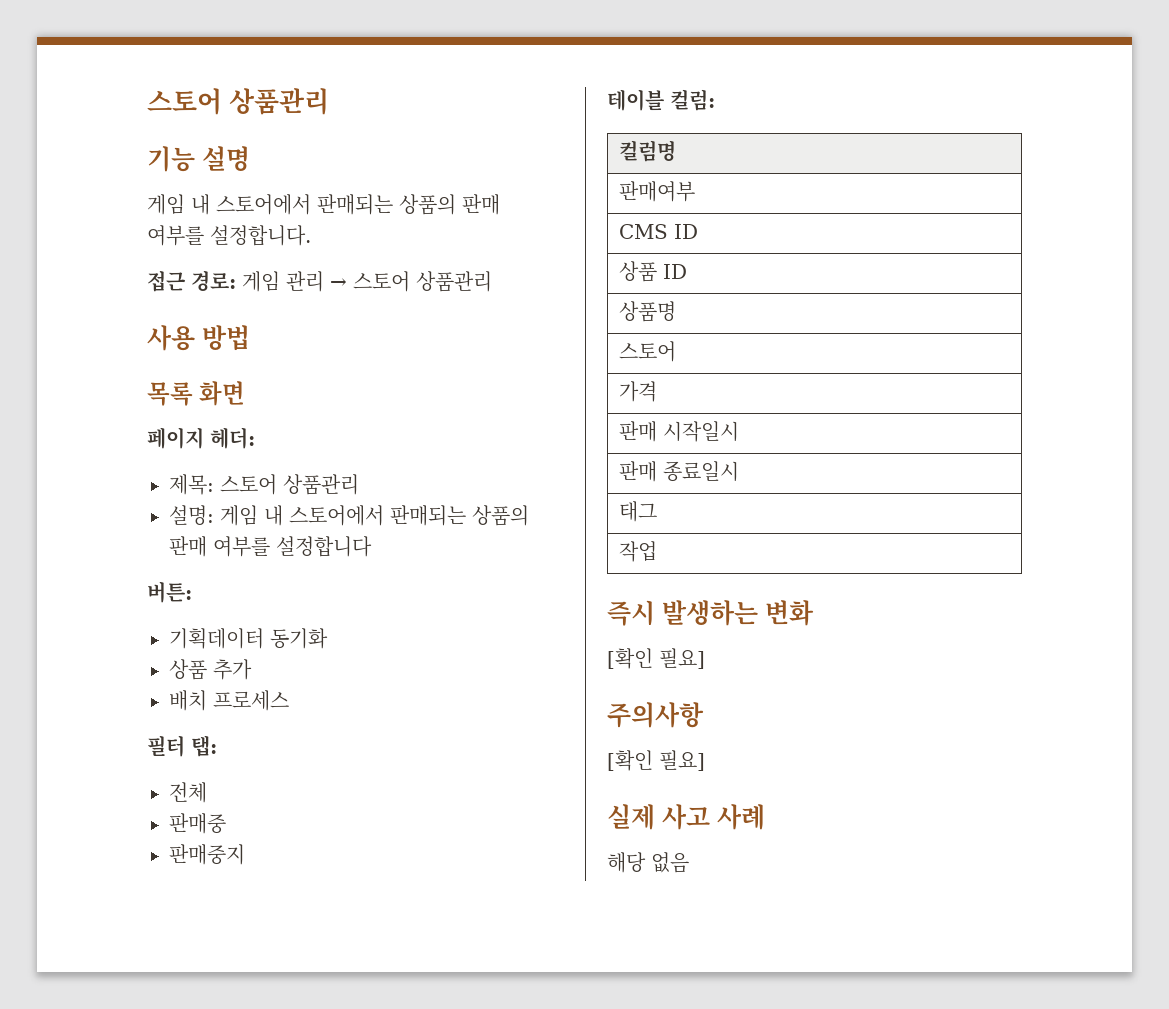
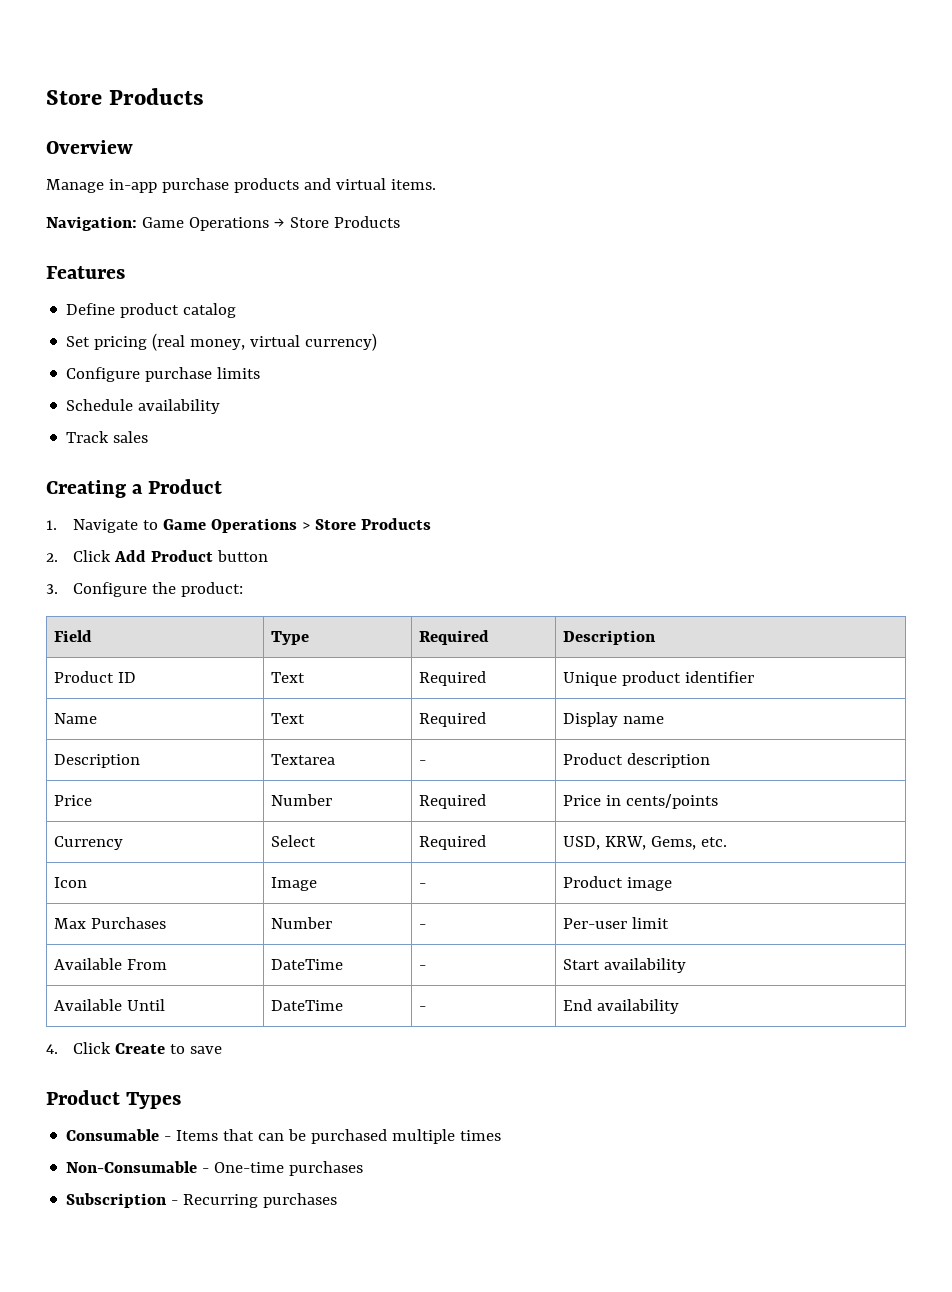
[147,88,330,115] [147,146,250,172] [147,194,500,215] [147,225,311,246] [147,270,492,292] [147,325,250,351] [147,381,246,406] [147,427,255,449] [169,474,359,495] [169,505,529,526] [169,536,372,557] [147,581,192,603] [169,628,328,649] [169,659,252,680] [169,690,289,711] [147,735,217,757] [169,782,207,803] [169,813,226,834] [169,844,245,865] [607,89,715,111] [619,140,677,162] [619,181,696,202] [619,224,699,239] [619,261,688,282] [619,301,677,322] [619,341,677,362] [619,381,658,402] [619,421,740,442] [619,461,740,482] [619,501,658,522] [619,541,658,562] [607,600,814,626] [607,648,705,669] [607,702,704,728] [607,750,705,771] [607,804,765,830] [607,852,689,873] 스토어 상품관리 // 기능 설명 // 게임 내 스토어에서 판매되는 상품의 판매 여부를 설정합니다. // 접근 경로: 게임 관리 → 스토어 상품관리 // 사용 방법 // 목록 화면 // 페이지 헤더: // 제목: 스토어 상품관리 // 설명: 게임 내 스토어에서 판매되는 상품의 판매 여부를 설정합니다 // 버튼: // 기획데이터 동기화 // 상품 추가 // 배치 프로세스 // 필터 탭: // 전체 // 판매중 // 판매중지 // 테이블 컬럼: // 컬럼명 // 판매여부 // CMS ID // 상품 ID // 상품명 // 스토어 // 가격 // 판매 시작일시 // 판매 종료일시 // 태그 // 작업 // 즉시 발생하는 변화 // [확인 필요] // 주의사항 // [확인 필요] // 실제 사고 사례 // 해당 없음 -> [46,88,205,105] [46,140,133,154] [46,178,436,193] [46,216,400,231] [46,266,125,279] [66,303,237,318] [66,333,378,351] [66,367,261,382] [66,399,221,414] [66,431,149,443] [46,479,223,498] [46,518,431,533] [46,550,268,562] [46,582,243,597] [54,630,93,642] [271,631,310,645] [419,630,490,645] [563,630,657,645] [54,671,137,683] [271,672,306,683] [419,671,487,686] [563,671,755,686] [54,713,98,724] [271,713,306,724] [419,712,487,727] [563,712,665,727] [54,754,141,768] [271,754,336,765] [419,760,427,765] [563,753,711,768] [54,795,93,806] [271,794,333,806] [419,794,487,809] [563,794,719,809] [54,836,124,850] [271,835,317,847] [419,835,487,850] [563,836,728,850] [54,877,88,888] [271,877,318,891] [419,883,427,888] [563,876,673,891] [54,917,167,929] [271,917,333,929] [419,924,427,929] [563,917,670,929] [54,958,168,970] [271,959,344,970] [419,965,427,970] [563,958,687,973] [54,999,166,1011] [271,1000,344,1011] [419,1006,427,1011] [563,999,680,1014] [46,1042,222,1054] [46,1090,182,1109] [66,1129,502,1144] [66,1161,364,1176] [66,1193,338,1208] Store Products // Overview // Manage in-app purchase products and virtual items. // Navigation: Game Operations → Store Products // Features // Define product catalog // Set pricing (real money, virtual currency) // Configure purchase limits // Schedule availability // Track sales // Creating a Product // 1. Navigate to Game Operations > Store Products // 2. Click Add Product button // 3. Configure the product: // Field | Type | Required | Description // Product ID | Text | Required | Unique product identifier // Name | Text | Required | Display name // Description | Textarea | - | Product description // Price | Number | Required | Price in cents/points // Currency | Select | Required | USD, KRW, Gems, etc. // Icon | Image | - | Product image // Max Purchases | Number | - | Per-user limit // Available From | DateTime | - | Start availability // Available Until | DateTime | - | End availability // 4. Click Create to save // Product Types // Consumable - Items that can be purchased multiple times // Non-Consumable - One-time purchases // Subscription - Recurring purchases

